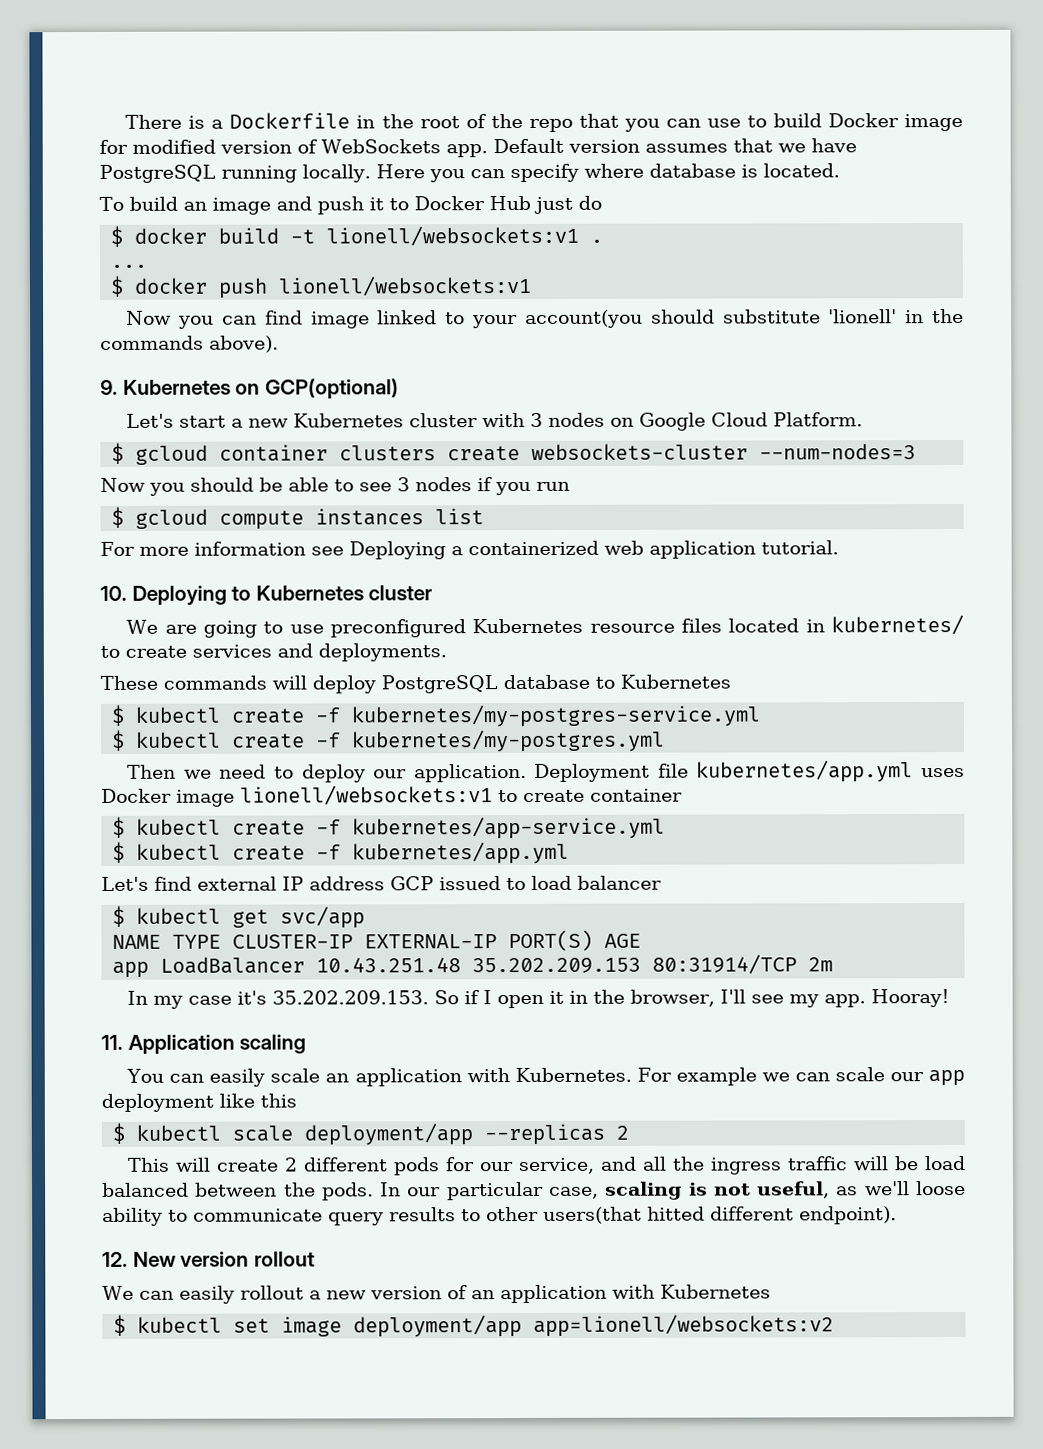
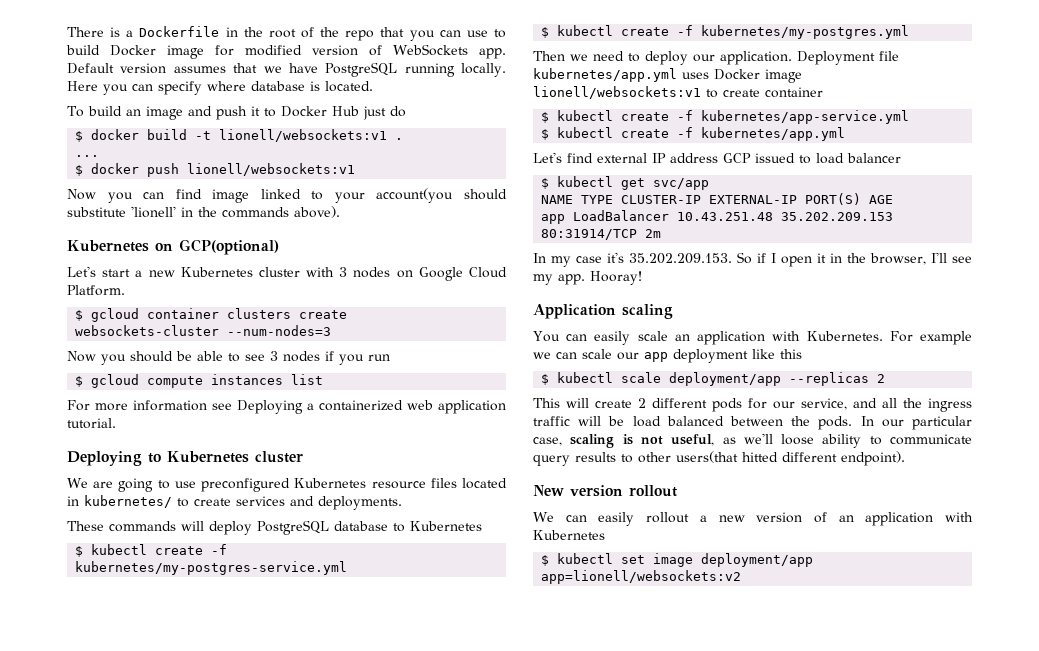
[100,379,118,395] 9. -> (340, 212) none
[100,585,127,601] 10. -> (116, 423) none
[101,1034,123,1050] 11. -> (642, 278) none
[102,1251,128,1267] 12. -> (905, 458) none

